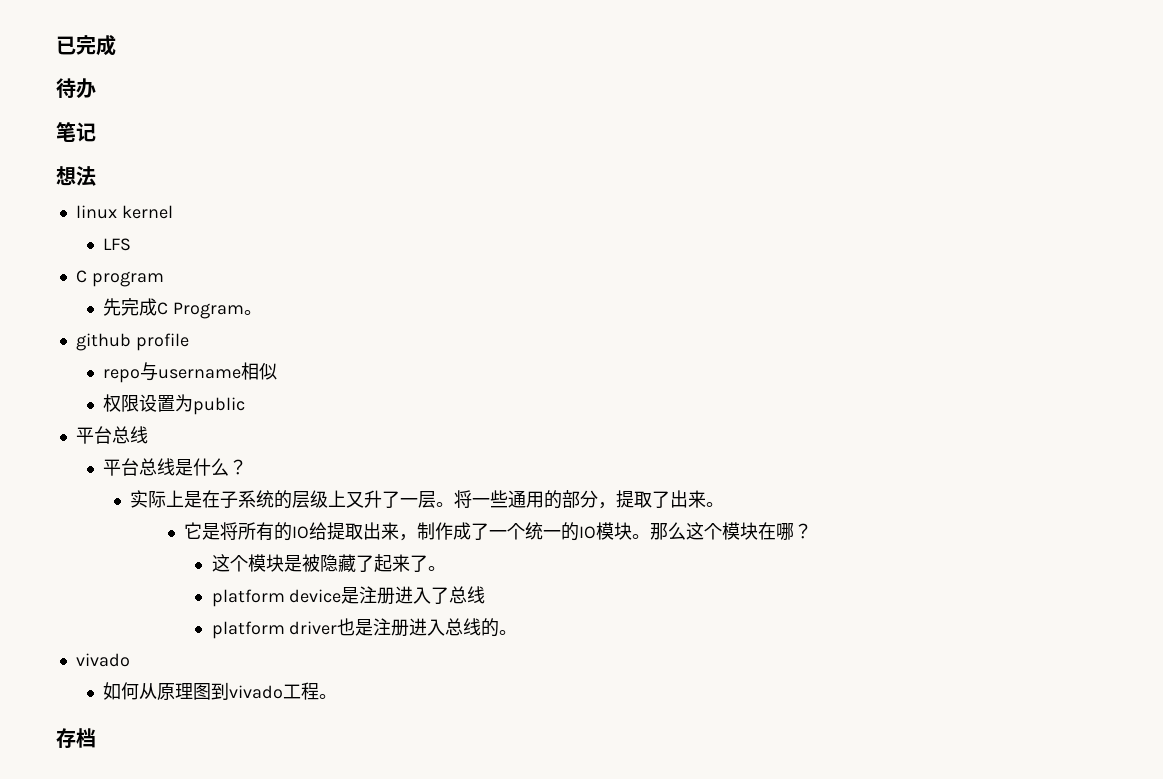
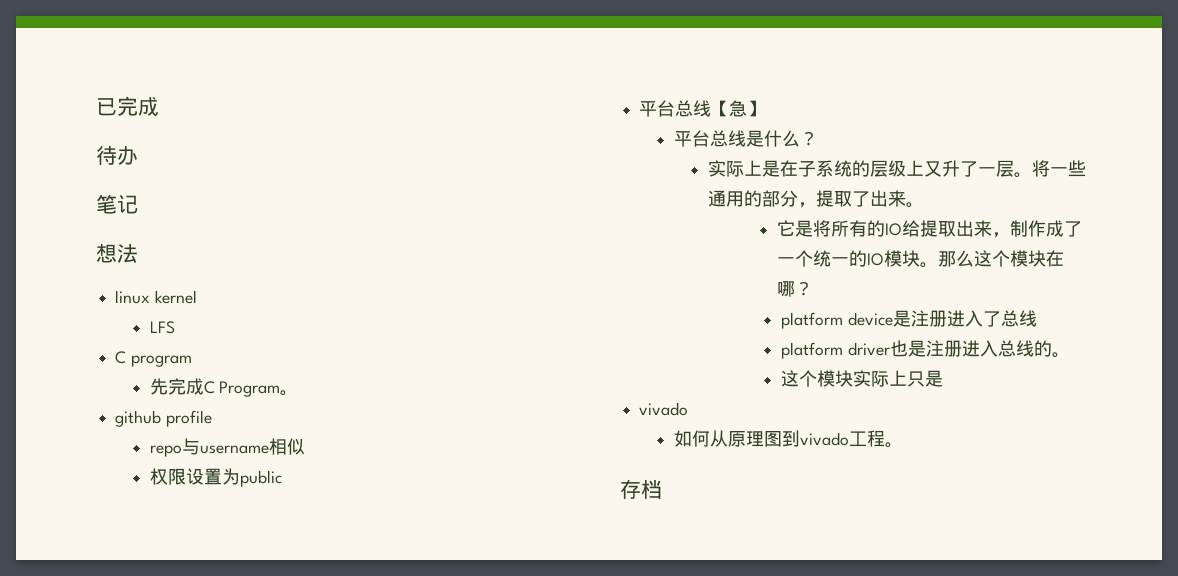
(148, 435) none -> [711,100,766,117] 【急】
[211,554,446,573] // 这个模块是被隐藏了起来了。 -> (813, 288) none
(518, 632) none -> [781,370,944,387] // 这个模块实际上只是

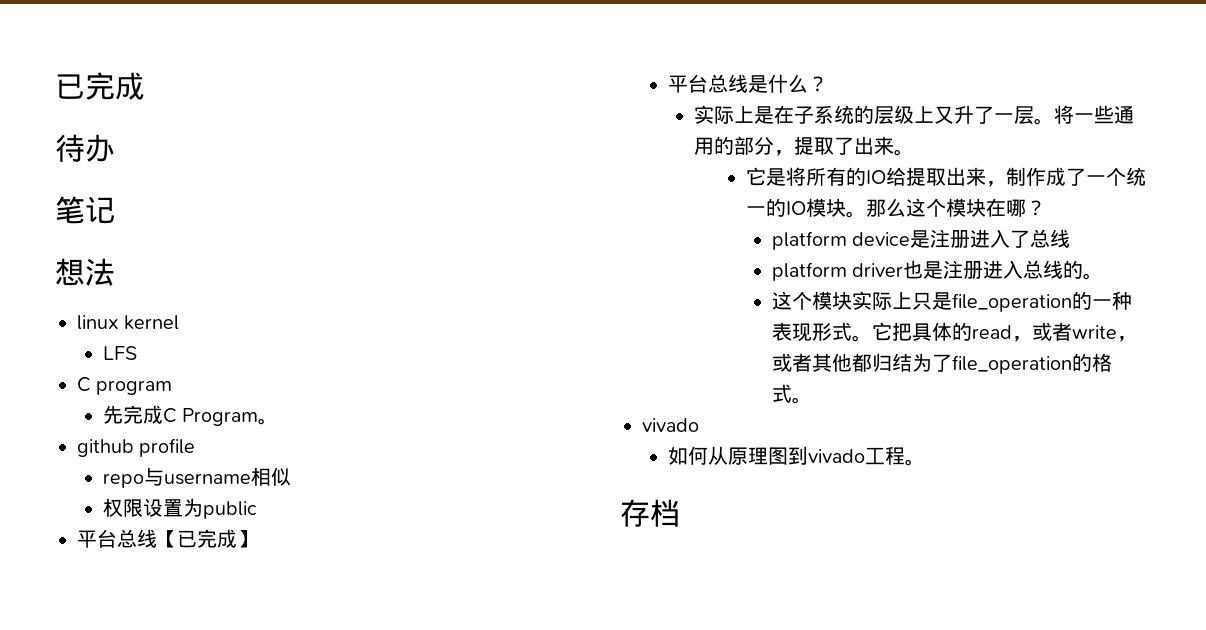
[729,100,748,117] 急 -> [177,529,237,548] 已完成
(944, 378) none -> [951,291,1132,312] [771,322,1137,342] [771,353,1112,374] [771,384,812,404] file_operation的一种表现形式。它把具体的read，或者write，或者其他都归结为了file_operation的格式。

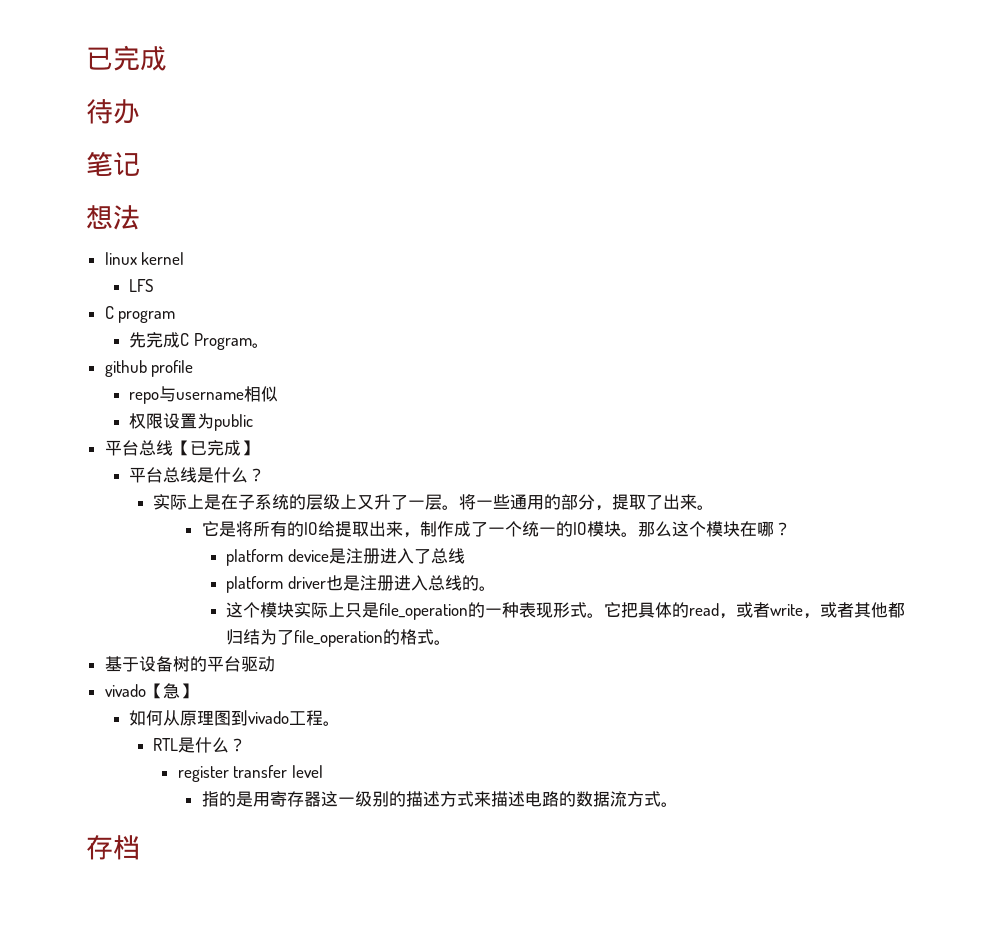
[642,418,699,432] // vivado -> [104,656,275,672] [104,683,197,699] // 基于设备树的平台驱动 // vivado【急】
(925, 462) none -> [153,737,247,753] [177,765,323,782] [201,791,678,807] // RTL是什么？ // register transfer level // 指的是用寄存器这一级别的描述方式来描述电路的数据流方式。

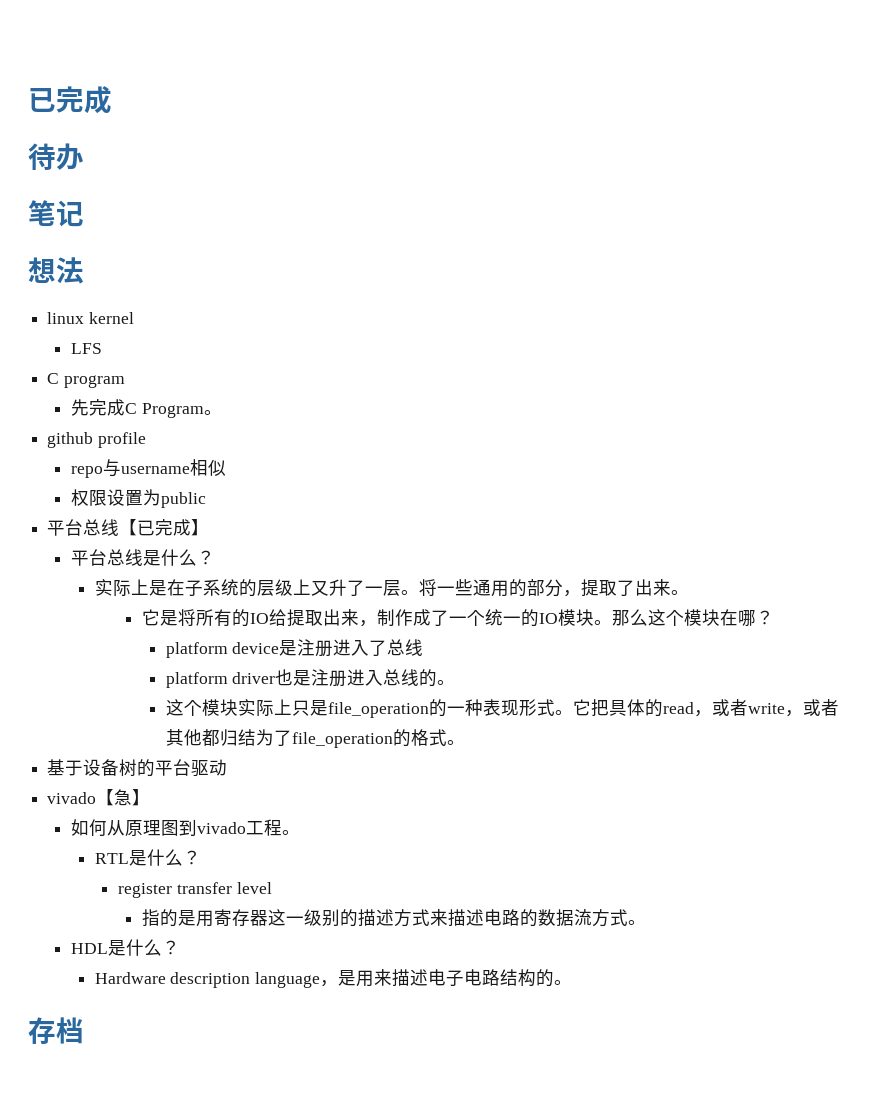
(678, 804) none -> [70,939,180,956] [94,969,573,988] // HDL是什么？ // Hardware description language，是用来描述电子电路结构的。

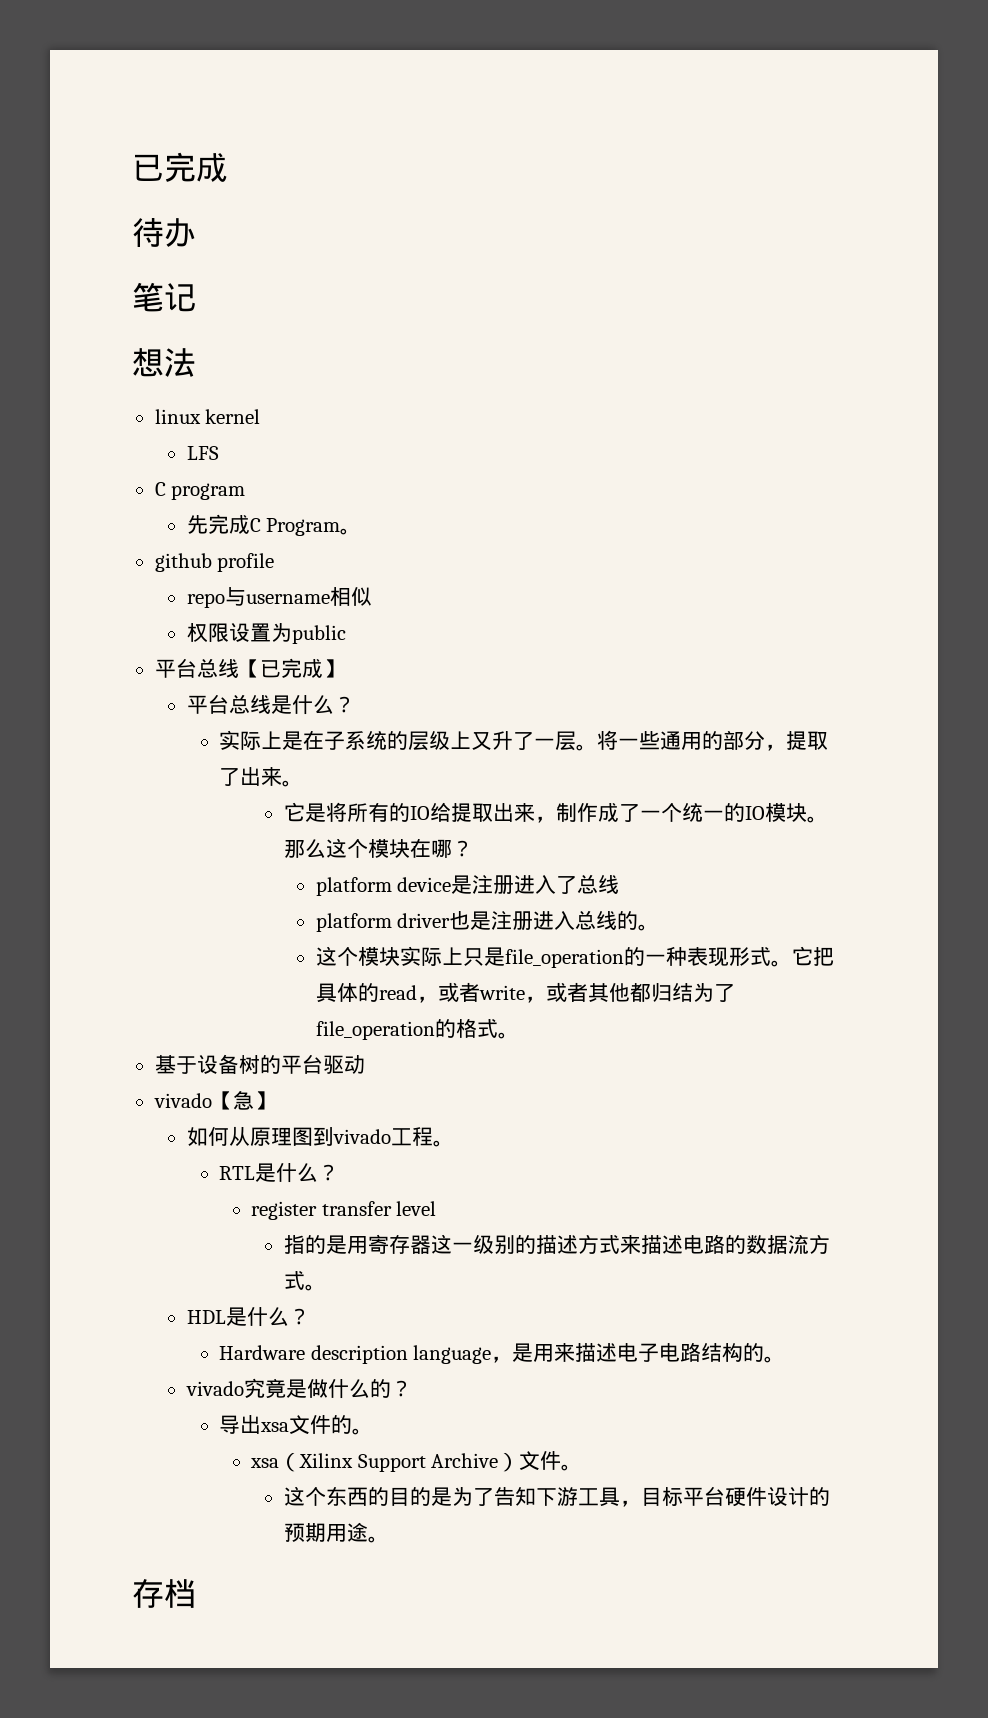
(573, 982) none -> [185,1378,412,1399] [219,1415,374,1435] [250,1451,583,1472] [283,1486,830,1507] [283,1522,389,1543] // vivado究竟是做什么的？ // 导出xsa文件的。 // xsa（Xilinx Support Archive）文件。 // 这个东西的目的是为了告知下游工具，目标平台硬件设计的预期用途。

